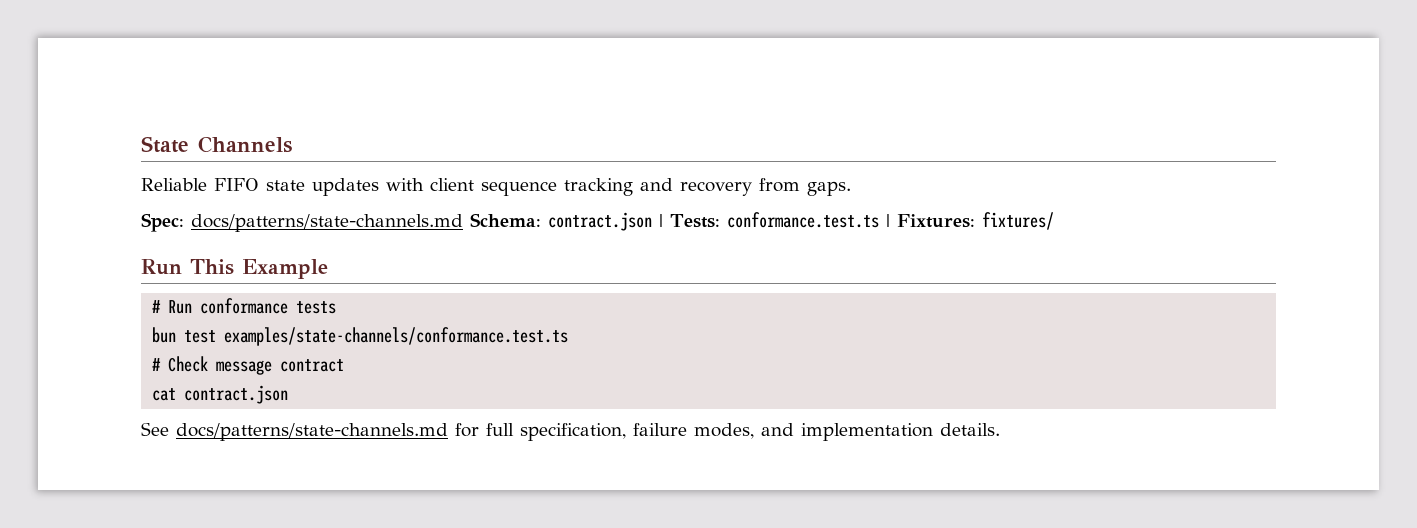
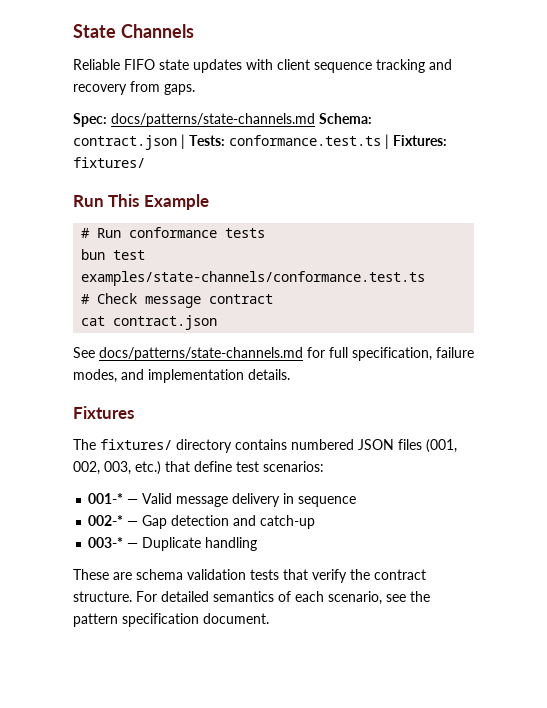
(1000, 429) none -> [73,406,134,419] [73,439,457,453] [73,461,324,475] [88,493,357,507] [88,515,316,529] [88,537,258,551] [73,569,426,583] [73,591,430,605] [73,613,269,627] // Fixtures // The fixtures/ directory contains numbered JSON files (001, 002, 003, etc.) that define test scenarios: // 001-* — Valid message delivery in sequence // 002-* — Gap detection and catch-up // 003-* — Duplicate handling // These are schema validation tests that verify the contract structure. For detailed semantics of each scenario, see the pattern specification document.

